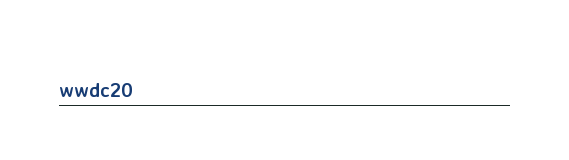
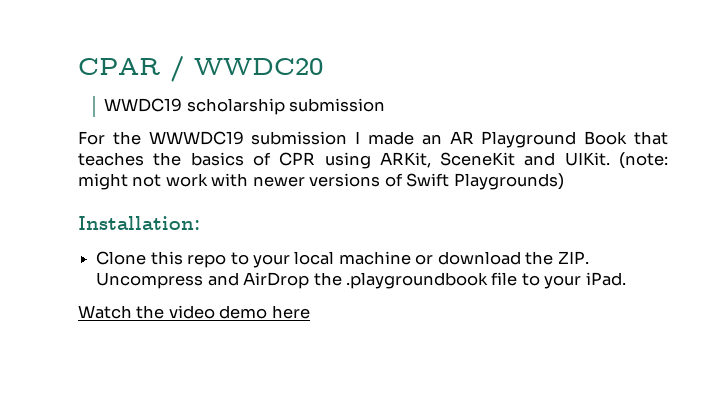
[59,83,133,97] wwdc20 -> [78,56,323,82] [104,98,386,115] [78,131,668,148] [78,152,668,169] [78,173,564,190] [78,216,200,230] [96,251,589,268] [96,272,626,289] [78,305,310,319] CPAR / WWDC20 // WWDC19 scholarship submission // For the WWWDC19 submission I made an AR Playground Book that teaches the basics of CPR using ARKit, SceneKit and UIKit. (note: might not work with newer versions of Swift Playgrounds) // Installation: // Clone this repo to your local machine or download the ZIP. Uncompress and AirDrop the .playgroundbook file to your iPad. // Watch the video demo here

